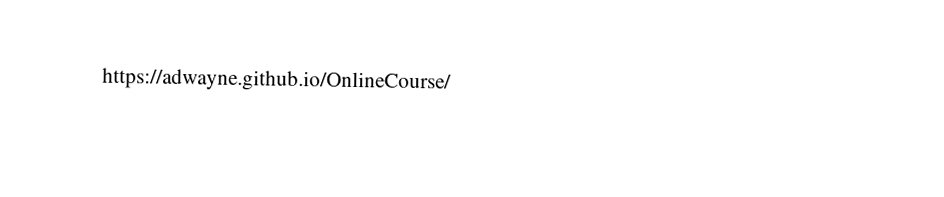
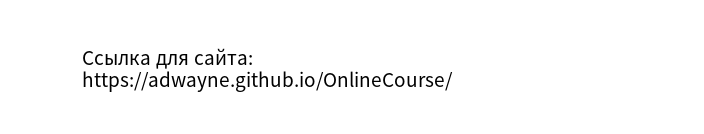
(102, 80) none -> [82,48,254,69] Ссылка для сайта:

